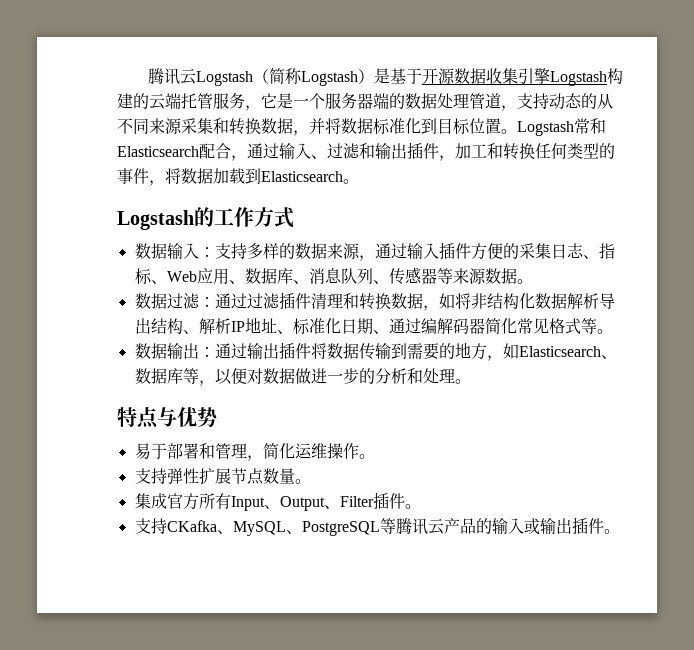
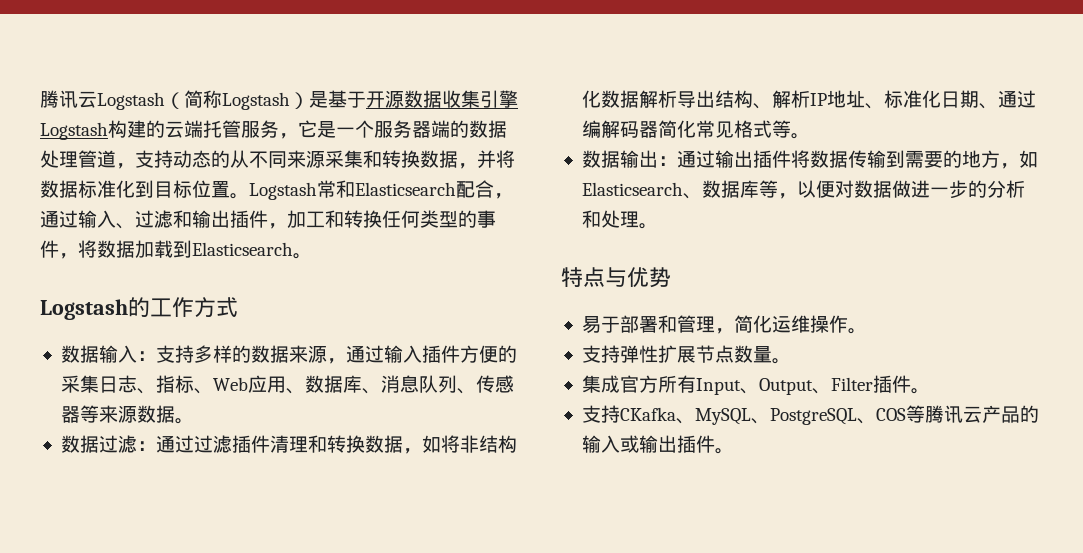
(380, 528) none -> [856,408,906,424] 、COS

